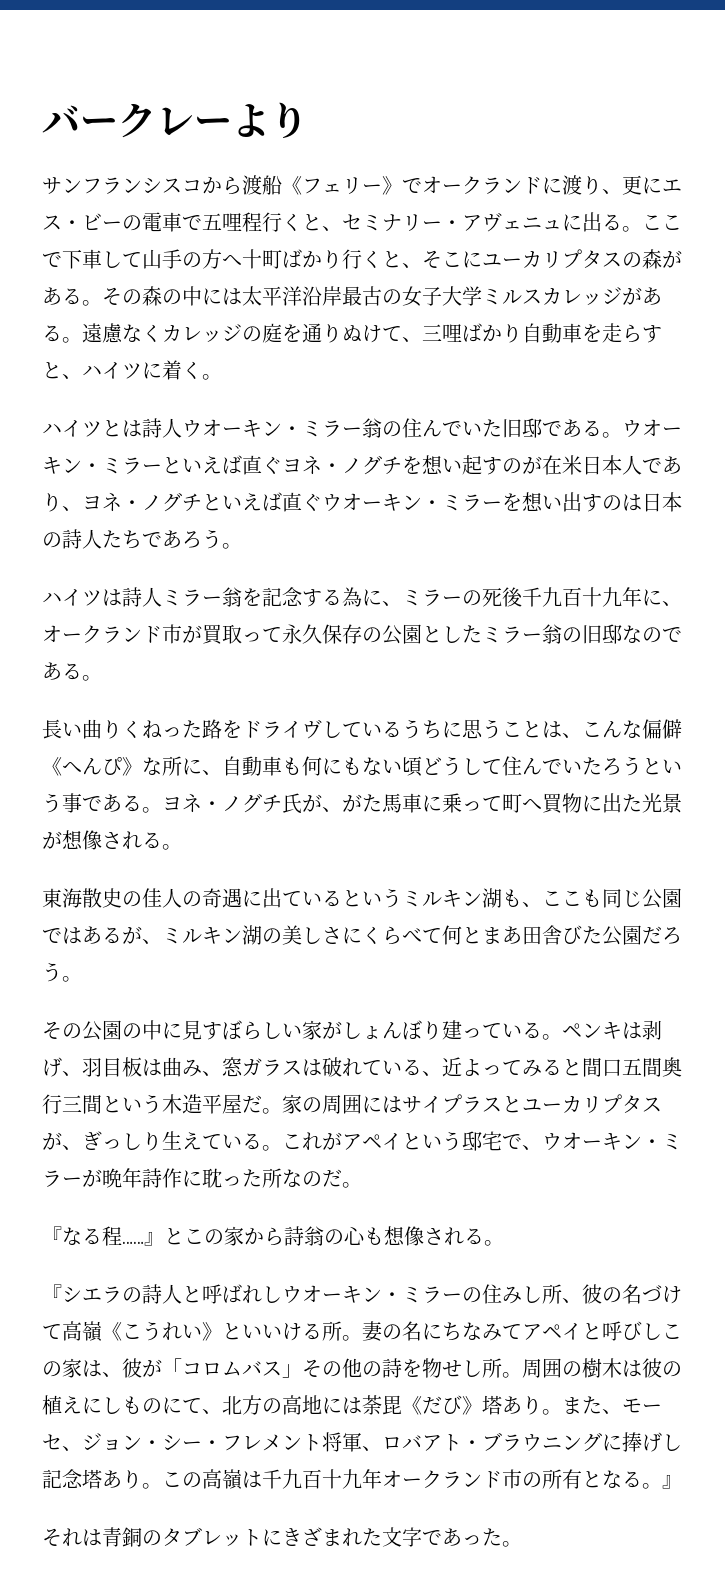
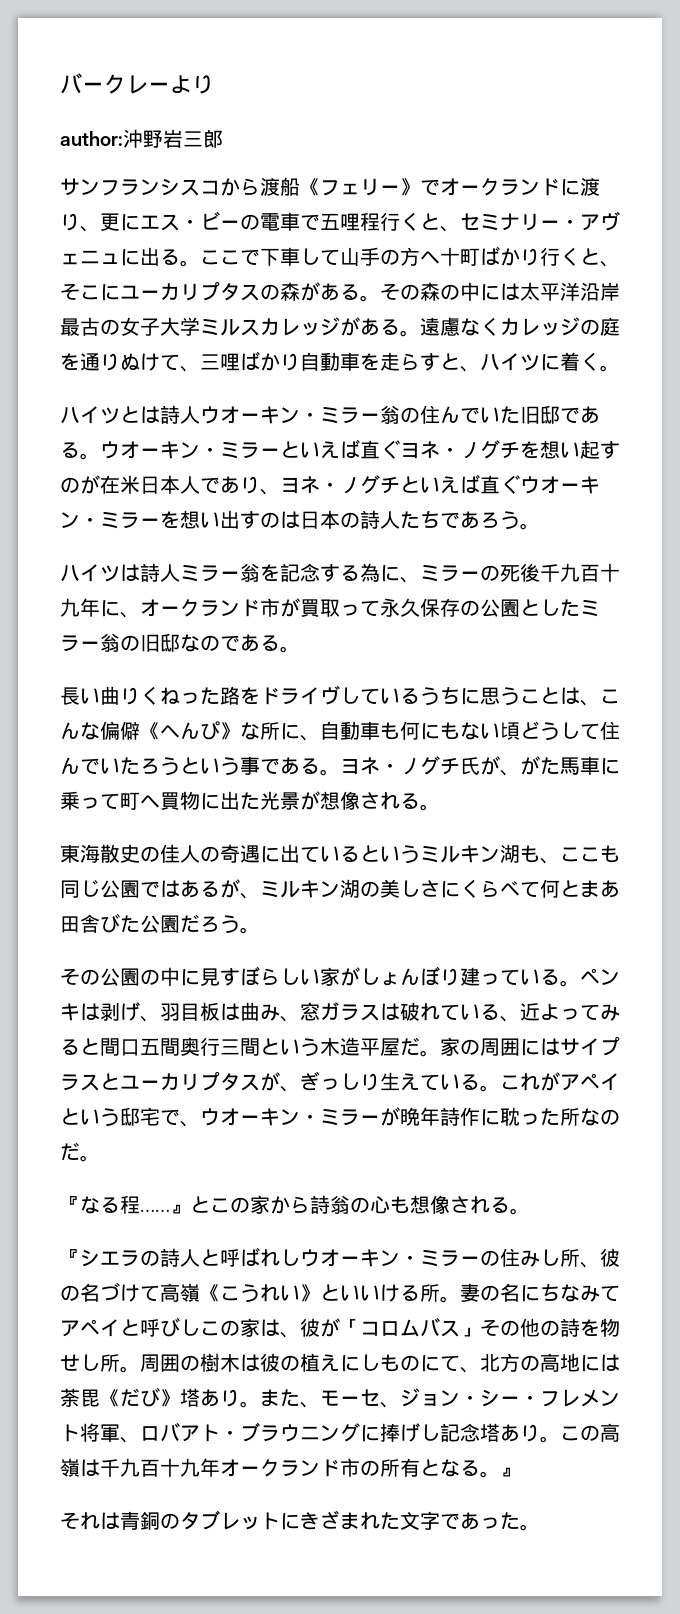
(308, 120) none -> [60,129,223,148] // author:沖野岩三郎

